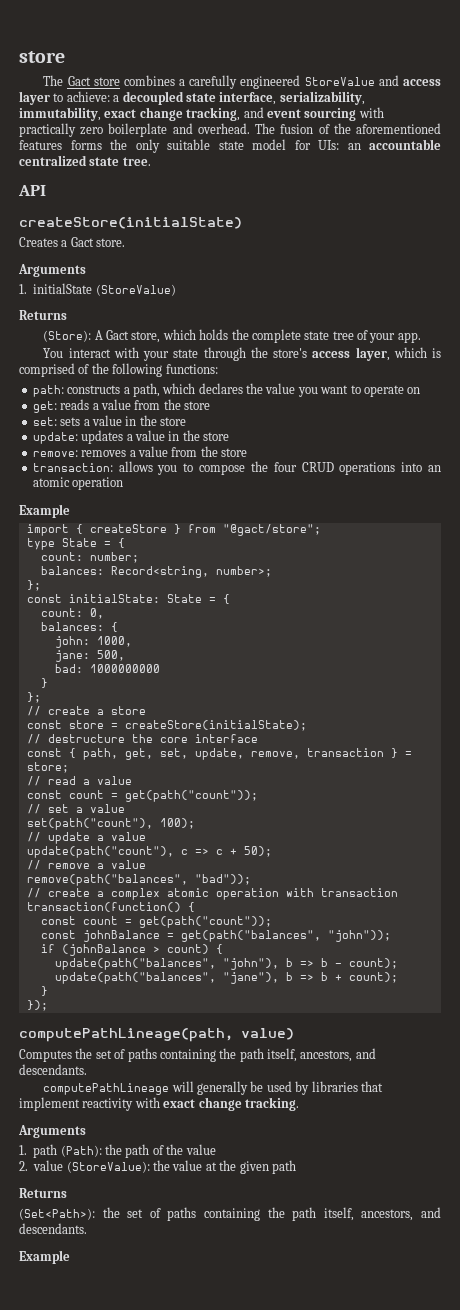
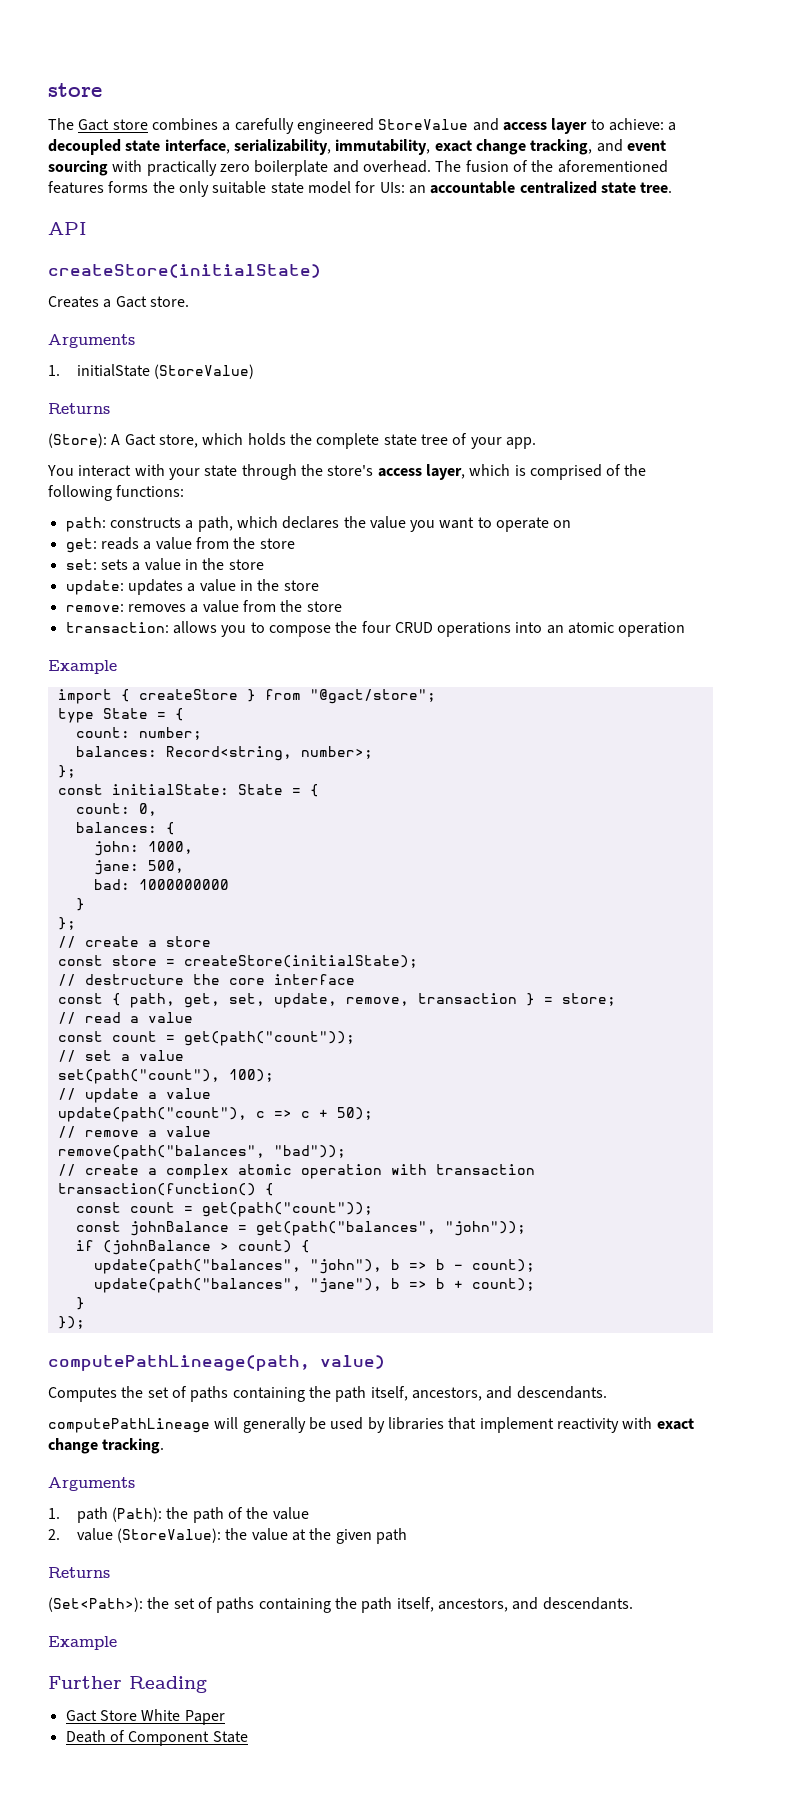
(70, 1257) none -> [48,1676,207,1693] [65,1709,225,1725] [65,1730,248,1746] // Further Reading // Gact Store White Paper // Death of Component State

